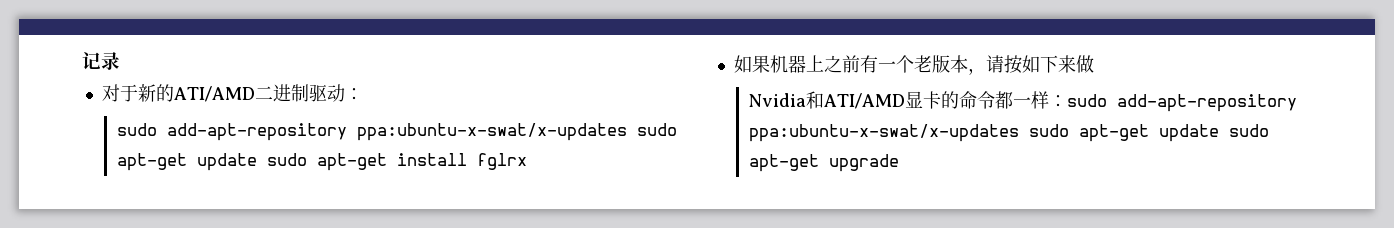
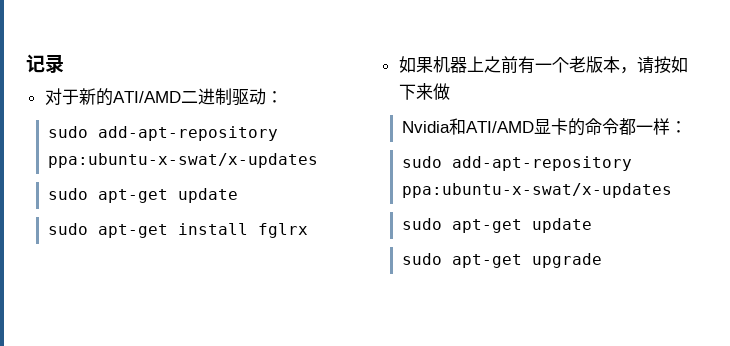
[636,123,677,136] [116,153,257,171] sudo apt-get update -> [48,188,239,203] // sudo apt-get update //
[1066,94,1297,112] [748,124,1219,142] sudo add-apt-repository ppa:ubuntu-x-swat/x-updates sudo apt-get update -> [402,156,633,171] [402,183,673,198] [402,218,593,233] // sudo add-apt-repository ppa:ubuntu-x-swat/x-updates // sudo apt-get update //

